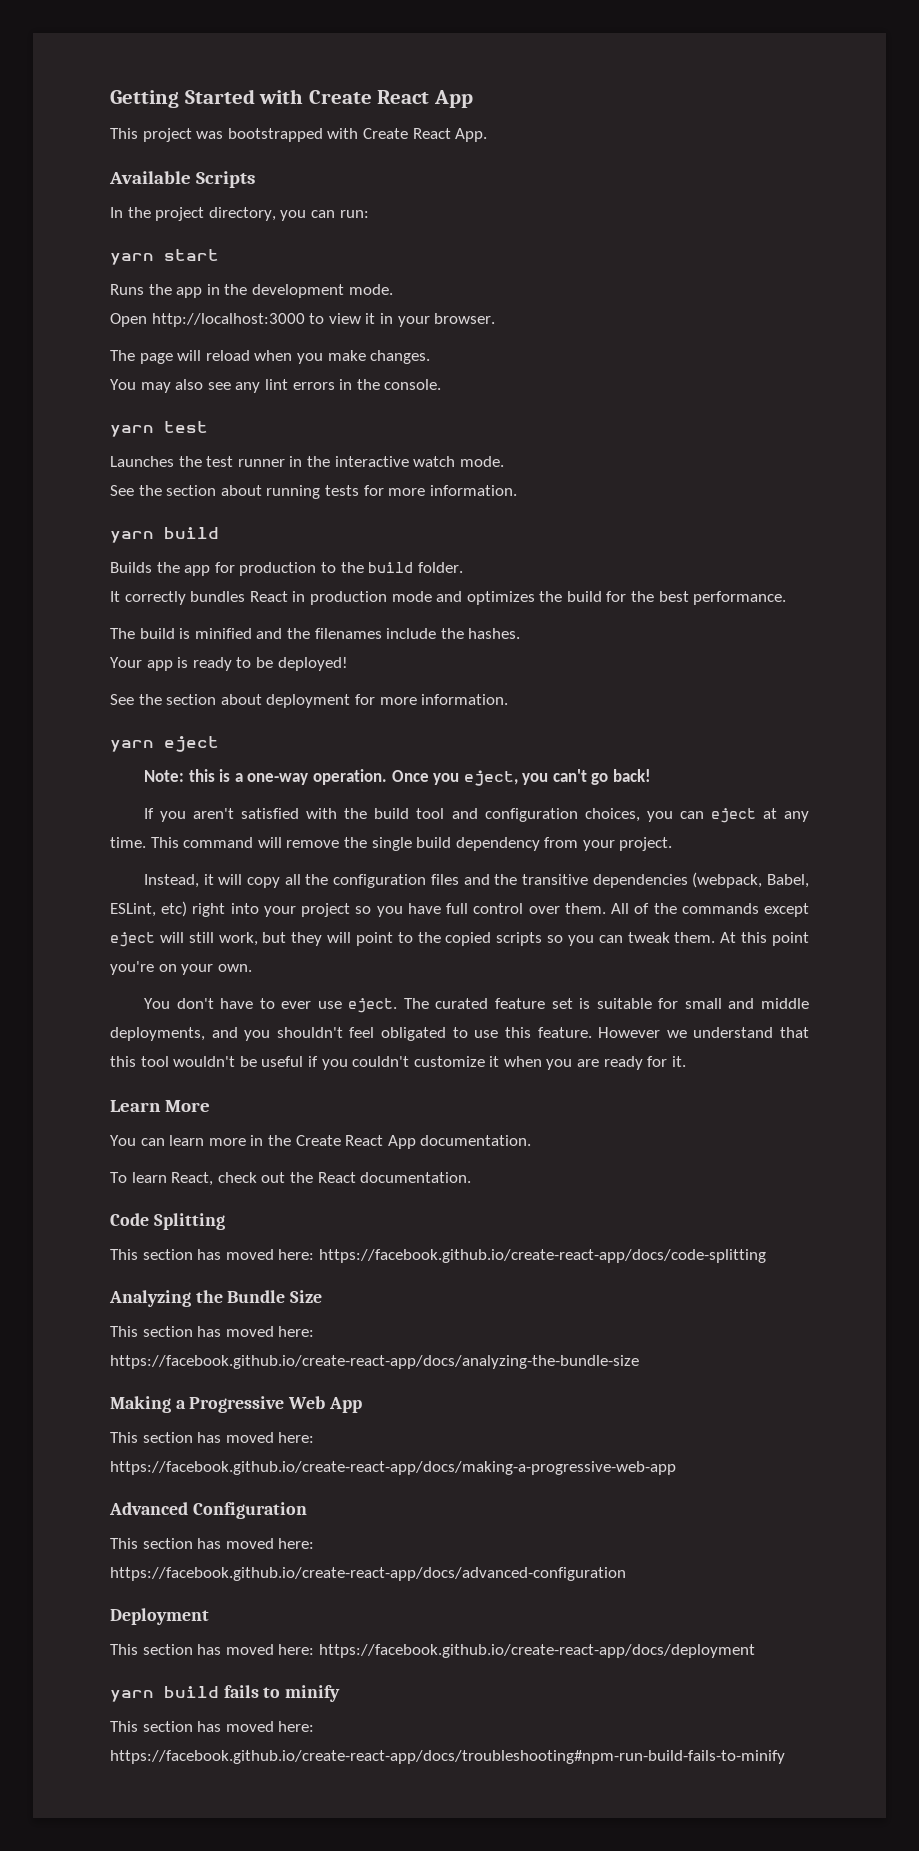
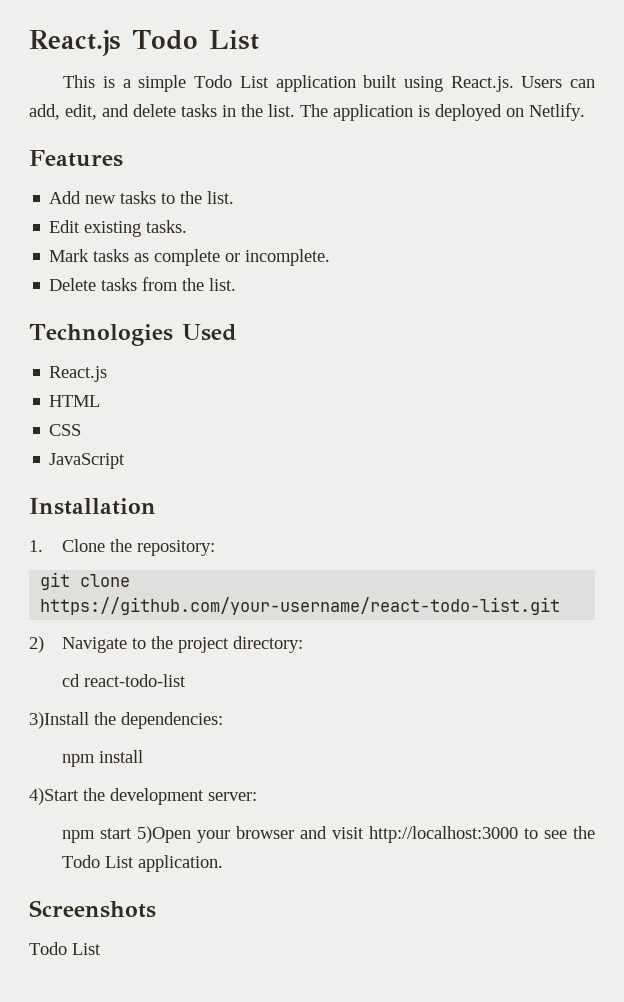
[110,89,473,108] [110,128,488,142] [109,171,256,188] [110,207,369,221] [110,249,219,265] [110,284,393,298] [110,313,496,327] [110,350,431,364] [110,379,442,393] [110,421,208,437] [110,456,504,467] [110,485,517,499] [110,527,219,543] [110,562,463,576] [110,591,787,605] [110,628,521,639] [110,657,348,671] [110,694,509,708] [110,736,219,752] [143,769,652,786] [143,808,809,823] [110,837,673,851] [143,872,809,888] [110,901,810,917] [110,932,810,947] [110,961,252,975] [143,998,810,1013] [110,1027,809,1041] [110,1056,686,1070] [110,1100,211,1112] [110,1135,532,1149] [110,1172,472,1186] [110,1213,225,1230] [110,1249,766,1263] [109,1290,323,1307] [110,1326,315,1337] [110,1355,639,1369] [110,1396,362,1413] [110,1432,315,1443] [110,1461,676,1475] [109,1502,307,1519] [110,1538,315,1549] [110,1567,626,1581] [110,1608,209,1625] [110,1644,755,1658] [110,1685,341,1702] [110,1721,315,1732] [110,1750,785,1764] Getting Started with Create React App // This project was bootstrapped with Create React App. // Available Scripts // In the project directory, you can run: // yarn start // Runs the app in the development mode. // Open http://localhost:3000 to view it in your browser. // The page will reload when you make changes. // You may also see any lint errors in the console. // yarn test // Launches the test runner in the interactive watch mode. // See the section about running tests for more information. // yarn build // Builds the app for production to the build folder. // It correctly bundles React in production mode and optimizes the build for the best performance. // The build is minified and the filenames include the hashes. // Your app is ready to be deployed! // See the section about deployment for more information. // yarn eject // Note: this is a one-way operation. Once you eject, you can't go back! // If you aren't satisfied with the build tool and configuration choices, you can eject at any time. This command will remove the single build dependency from your project. // Instead, it will copy all the configuration files and the transitive dependencies (webpack, Babel, ESLint, etc) right into your project so you have full control over them. All of the commands except eject will still work, but they will point to the copied scripts so you can tweak them. At this point you're on your own. // You don't have to ever use eject. The curated feature set is suitable for small and middle deployments, and you shouldn't feel obligated to use this feature. However we understand that this tool wouldn't be useful if you couldn't customize it when you are ready for it. // Learn More // You can learn more in the Create React App documentation. // To learn React, check out the React documentation. // Code Splitting // This section has moved here: https://facebook.github.io/create-react-app/docs/code-splitting // Analyzing the Bundle Size // This section has moved here: https://facebook.github.io/create-react-app/docs/analyzing-the-bundle-size // Making a Progressive Web App // This section has moved here: https://facebook.github.io/create-react-app/docs/making-a-progressive-web-app // Advanced Configuration // This section has moved here: https://facebook.github.io/create-react-app/docs/advanced-configuration // Deployment // This section has moved here: https://facebook.github.io/create-react-app/docs/deployment // yarn build fails to minify // This section has moved here: https://facebook.github.io/create-react-app/docs/troubleshooting#npm-run-build-fails-to-minify -> [29,30,259,56] [63,75,595,92] [29,103,585,121] [29,150,123,167] [49,191,235,204] [49,220,188,237] [49,249,331,266] [49,277,237,291] [29,324,237,346] [49,366,108,382] [49,395,101,407] [49,424,82,436] [49,453,126,469] [29,498,156,515] [29,539,215,556] [40,572,131,590] [40,597,561,615] [29,636,303,653] [61,674,186,687] [29,712,223,729] [61,750,143,767] [29,788,257,805] [61,826,595,843] [61,855,223,872] [29,900,156,918] [29,942,101,955] React.js Todo List // This is a simple Todo List application built using React.js. Users can add, edit, and delete tasks in the list. The application is deployed on Netlify. // Features // Add new tasks to the list. // Edit existing tasks. // Mark tasks as complete or incomplete. // Delete tasks from the list. // Technologies Used // React.js // HTML // CSS // JavaScript // Installation // 1. Clone the repository: // git clone https://github.com/your-username/react-todo-list.git // 2) Navigate to the project directory: // cd react-todo-list // 3)Install the dependencies: // npm install // 4)Start the development server: // npm start 5)Open your browser and visit http://localhost:3000 to see the Todo List application. // Screenshots // Todo List

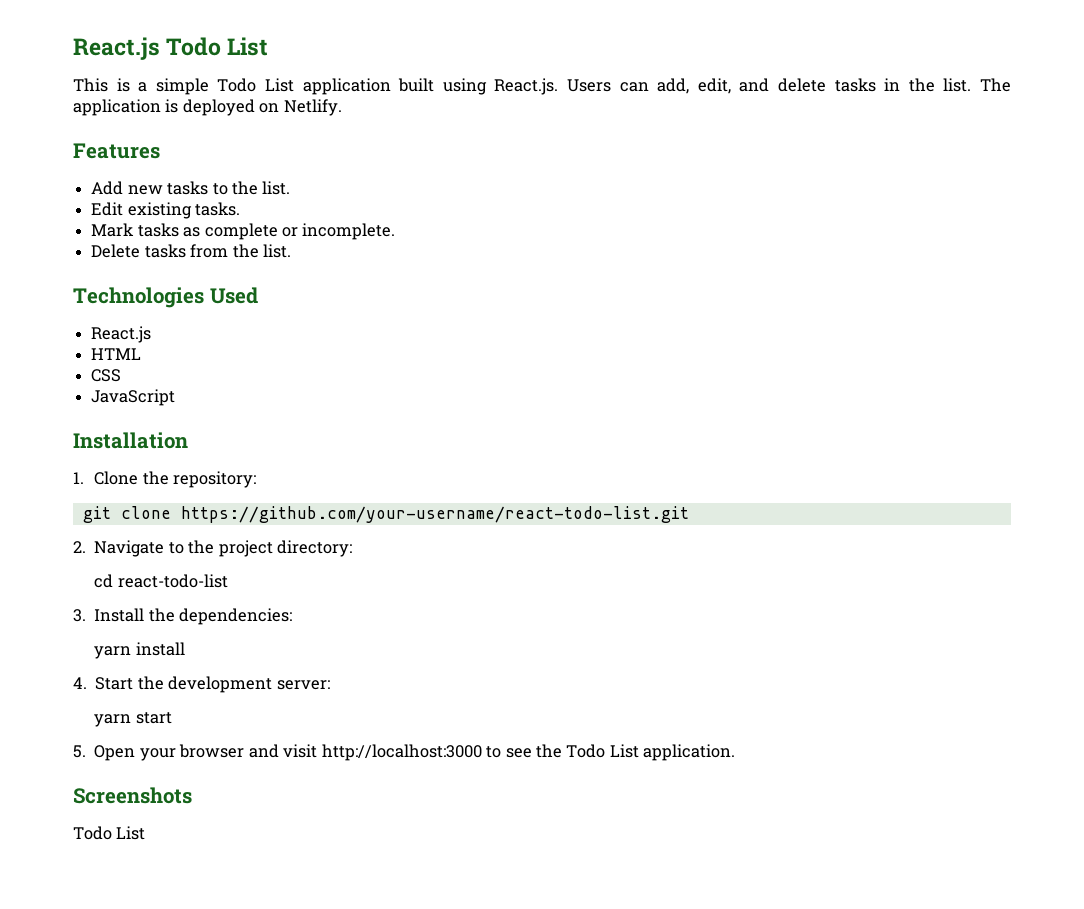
[29,636,44,653] 2) -> [73,541,86,553] 2.
[29,712,89,729] 3)Install -> [73,608,145,622] 3. Install
[61,754,95,767] npm -> [94,646,132,659] yarn
[29,788,79,805] 4)Start -> [73,677,134,690] 4. Start
[61,830,95,843] npm -> [94,714,132,727] yarn
[136,826,191,843] 5)Open -> [73,745,136,761] // 5. Open

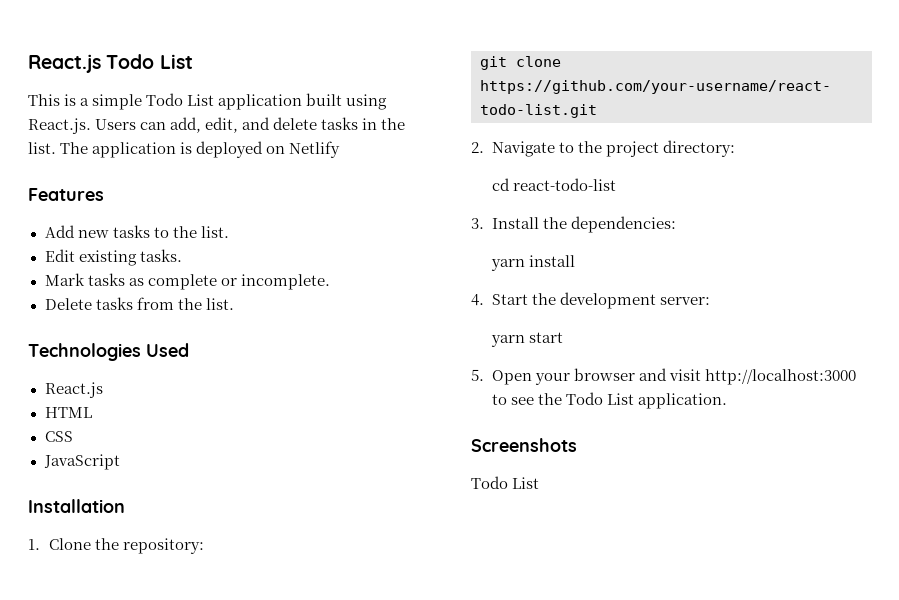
[283,99,342,116] Netlify. -> [289,141,341,158] Netlify

